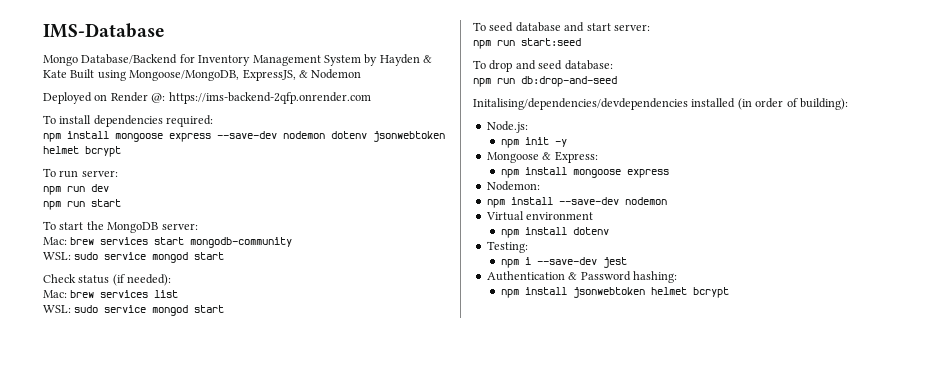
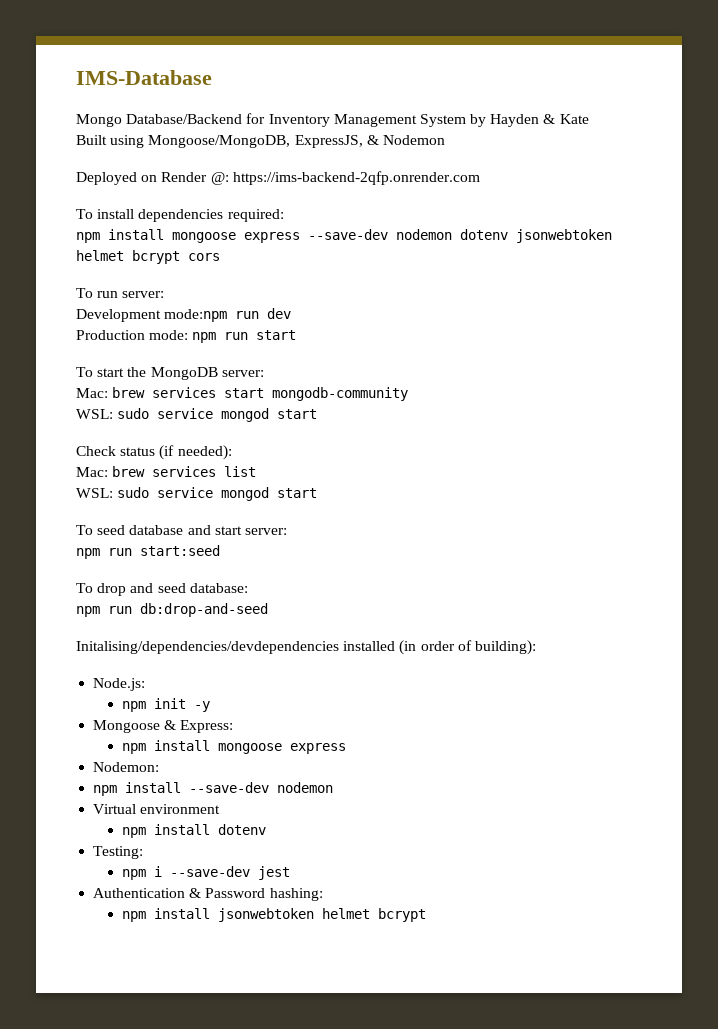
(67, 74) none -> (589, 119) //
(121, 151) none -> [188,253,220,261] cors
[43,186,61,195] npm -> [76,309,228,322] Development mode:npm
(109, 188) none -> [76,330,189,340] Production mode:

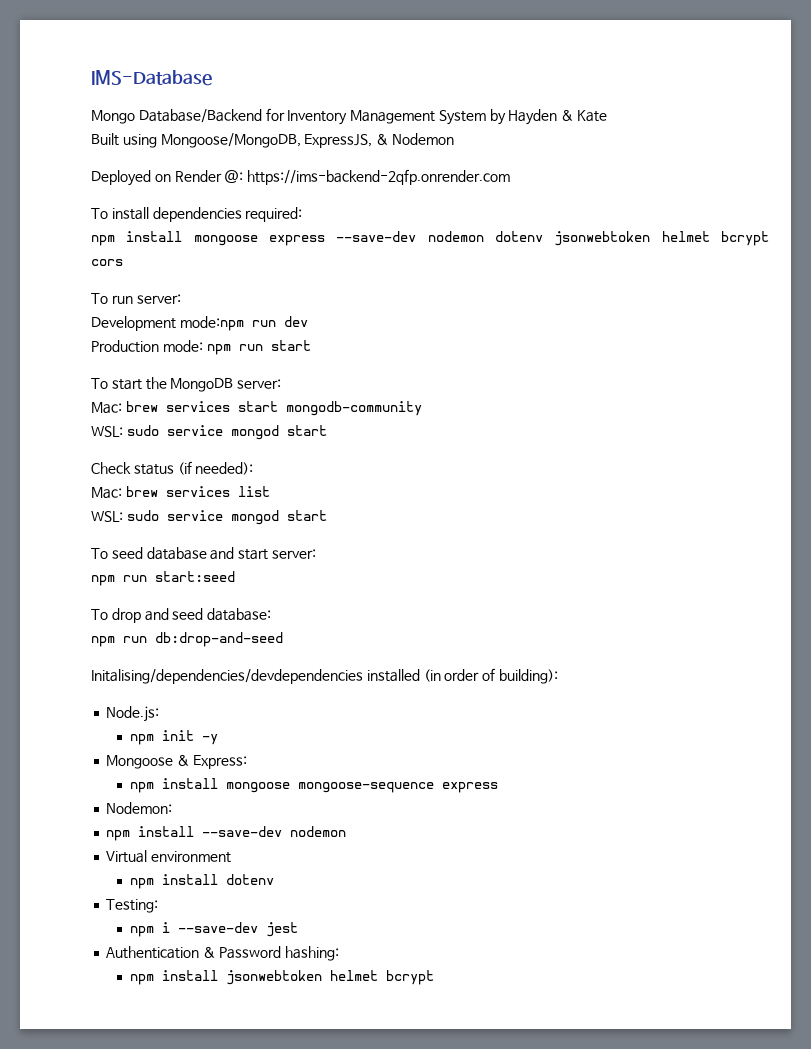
(283, 748) none -> [297,782,434,793] mongoose-sequence

